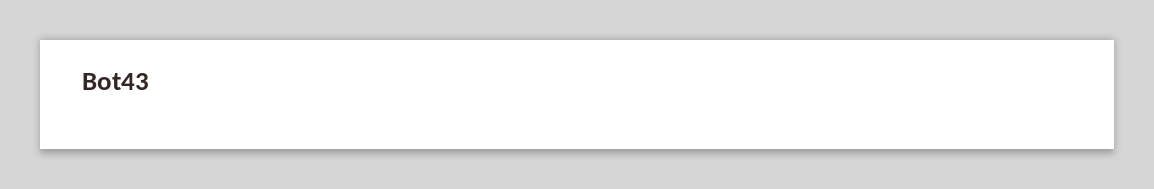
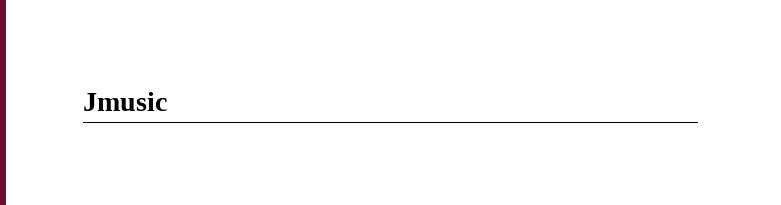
[82,73,149,90] Bot43 -> [83,92,167,111] Jmusic

